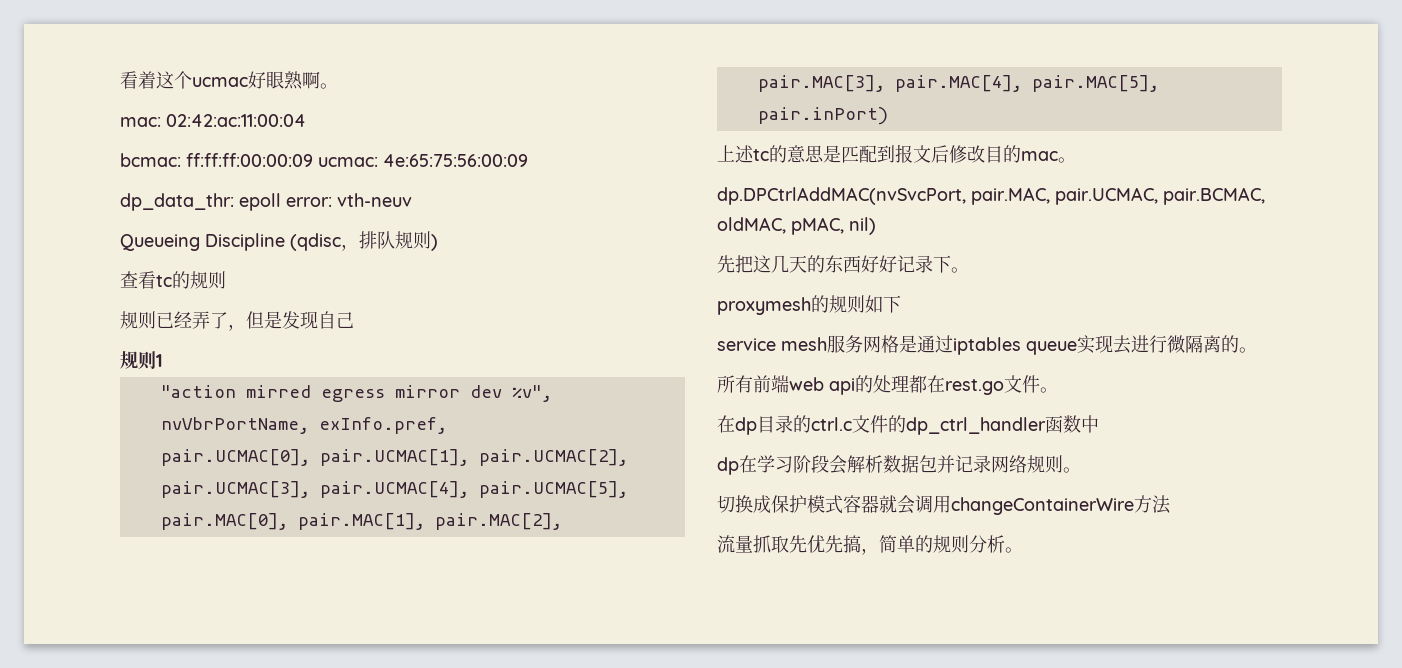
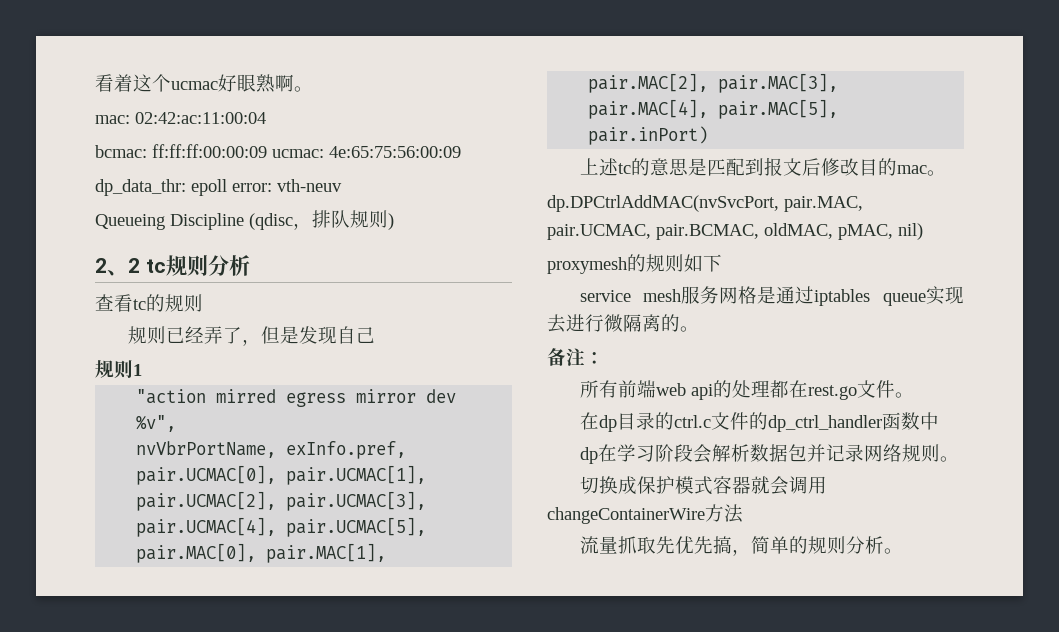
(438, 242) none -> [95,255,250,277] // 2、2 tc规则分析
[717,255,969,273] // 先把这几天的东西好好记录下。 -> (923, 231) none
(1257, 350) none -> [547,348,604,366] // 备注：

